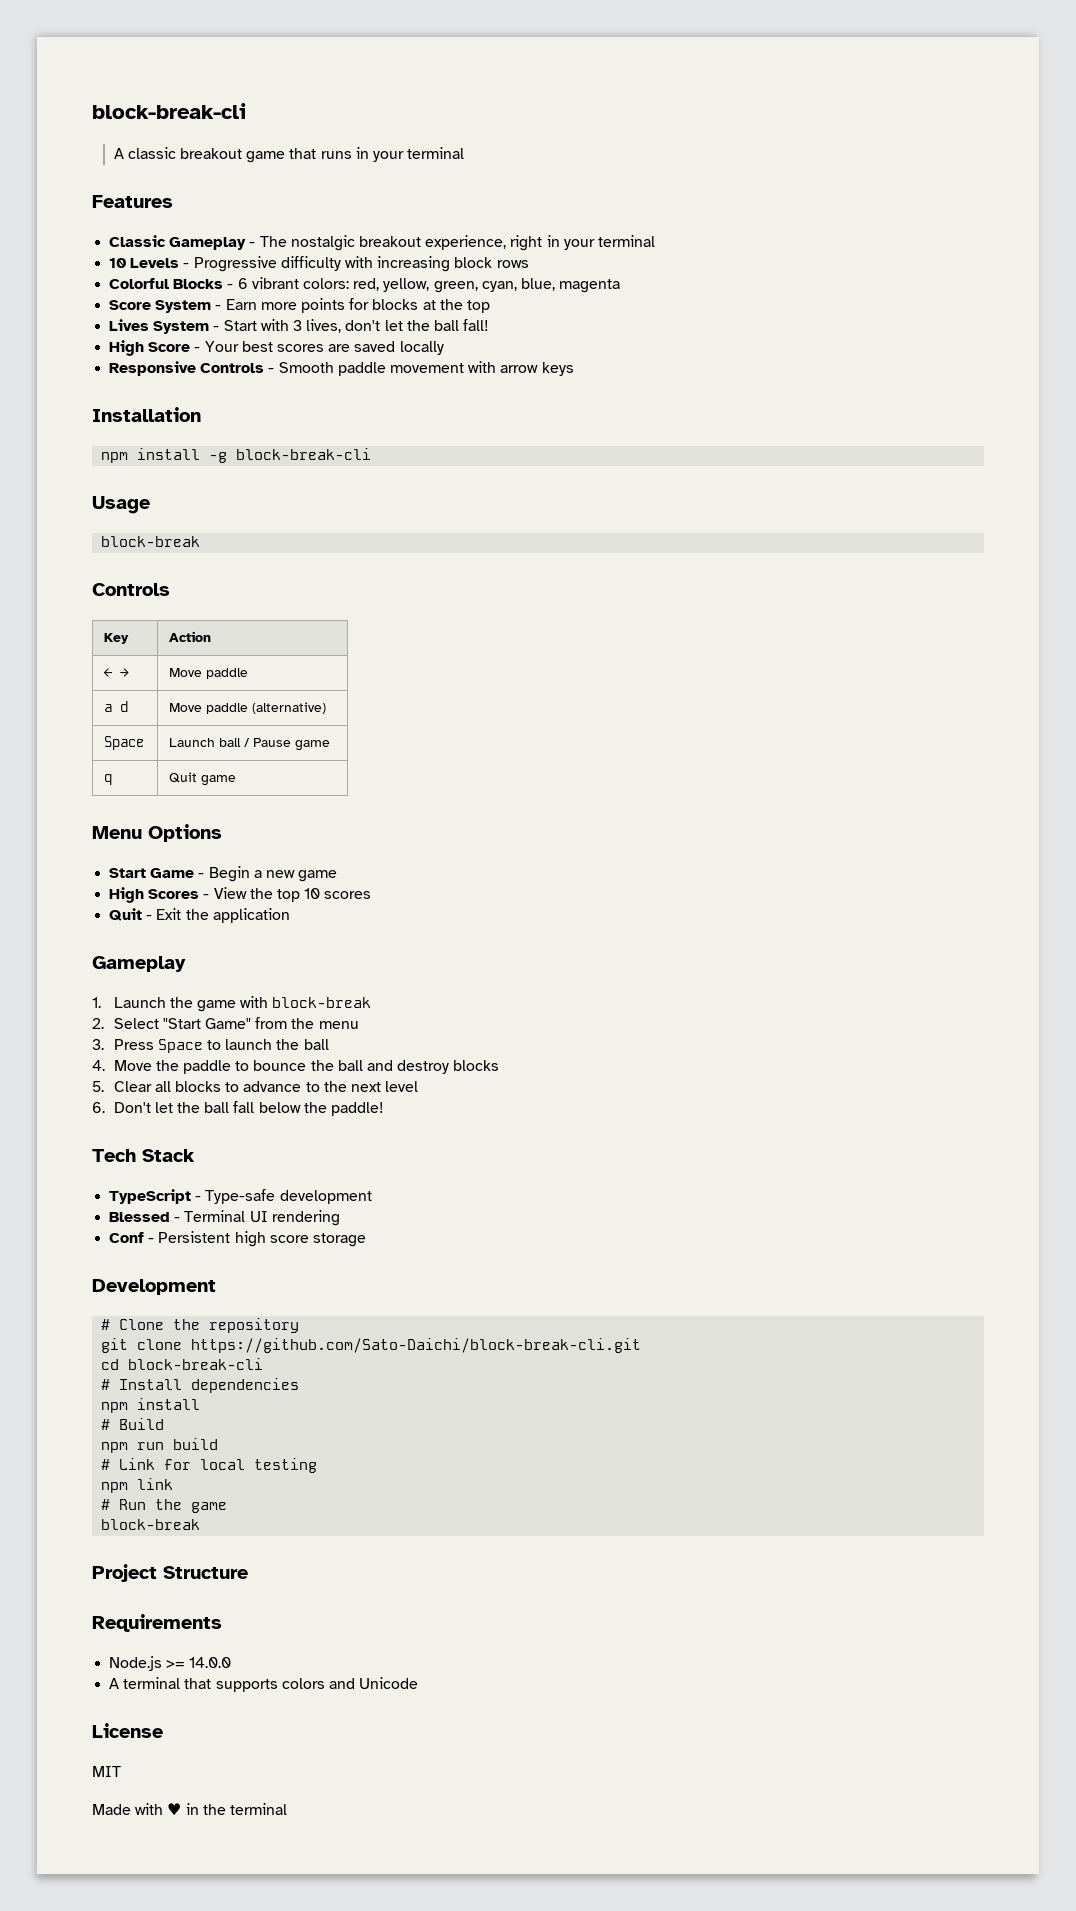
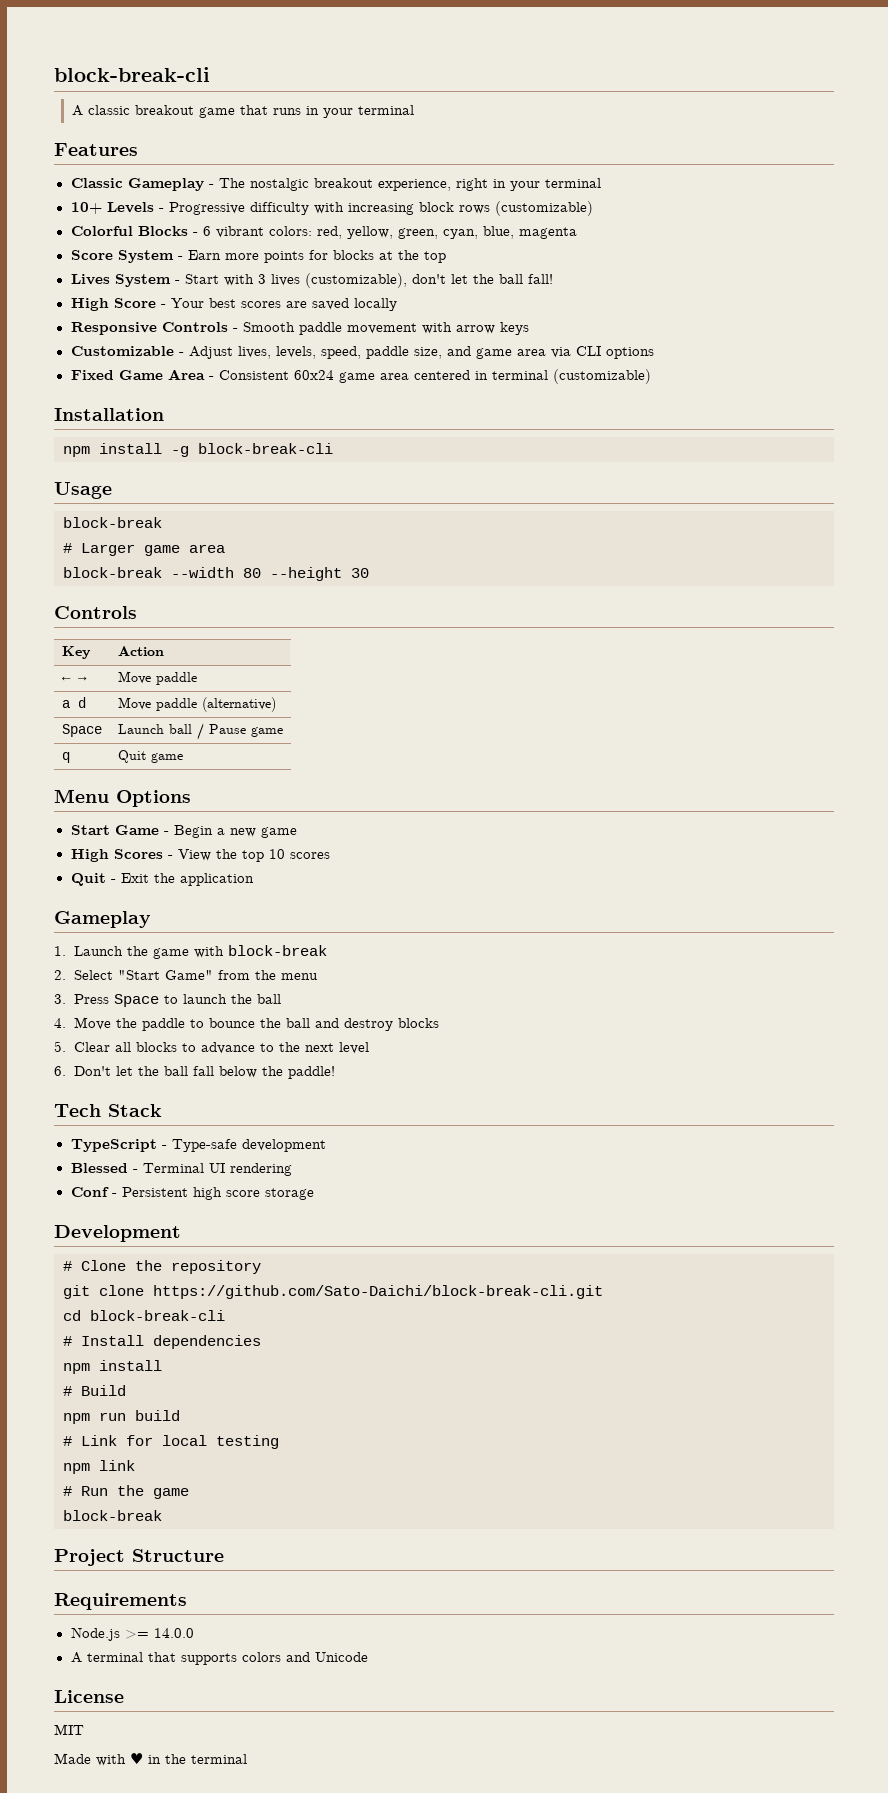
[109,258,127,268] 10 -> [70,202,102,214] 10+
(529, 264) none -> [494,201,593,216] (customizable)
[306,319,342,333] lives, -> [270,273,407,288] lives (customizable),
(574, 369) none -> [70,346,654,359] [70,369,651,384] // Customizable - Adjust lives, levels, speed, paddle size, and game area via CLI options // Fixed Game Area - Consistent 60x24 game area centered in terminal (customizable)
(201, 541) none -> [63,543,225,556] [63,567,369,581] // # Larger game area // block-break --width 80 --height 30

